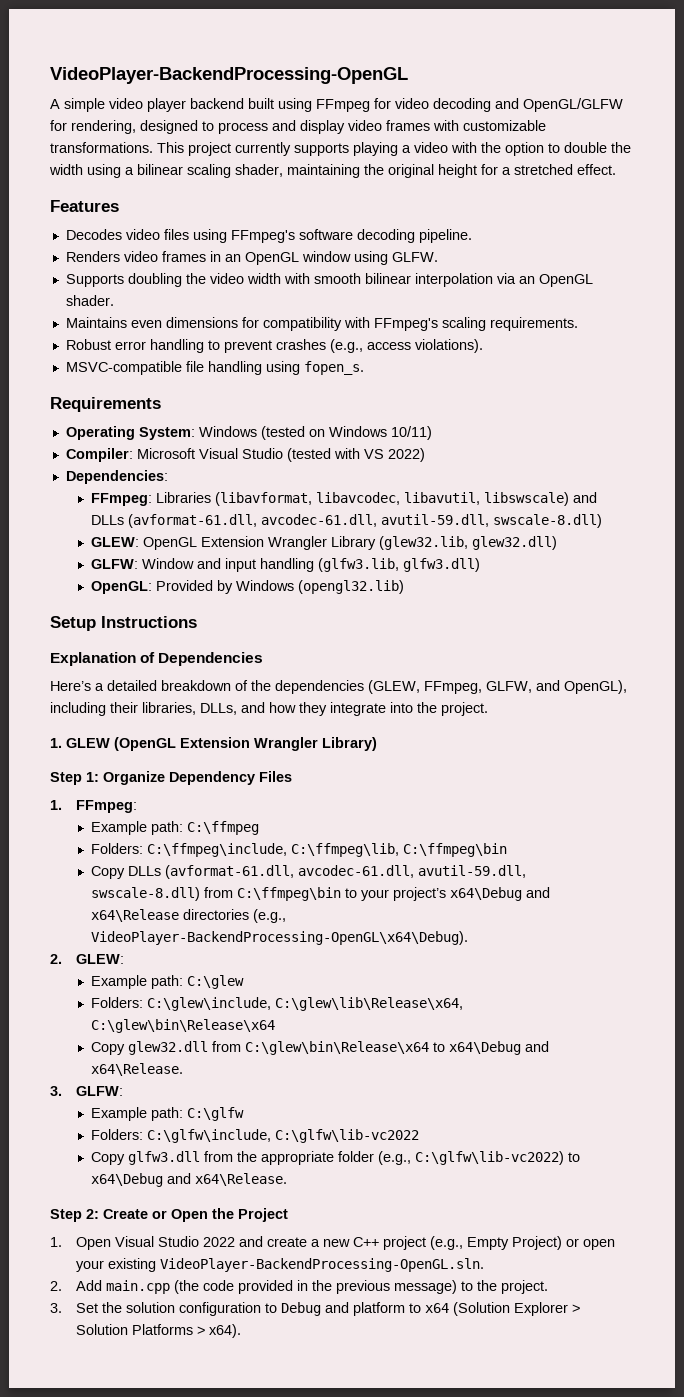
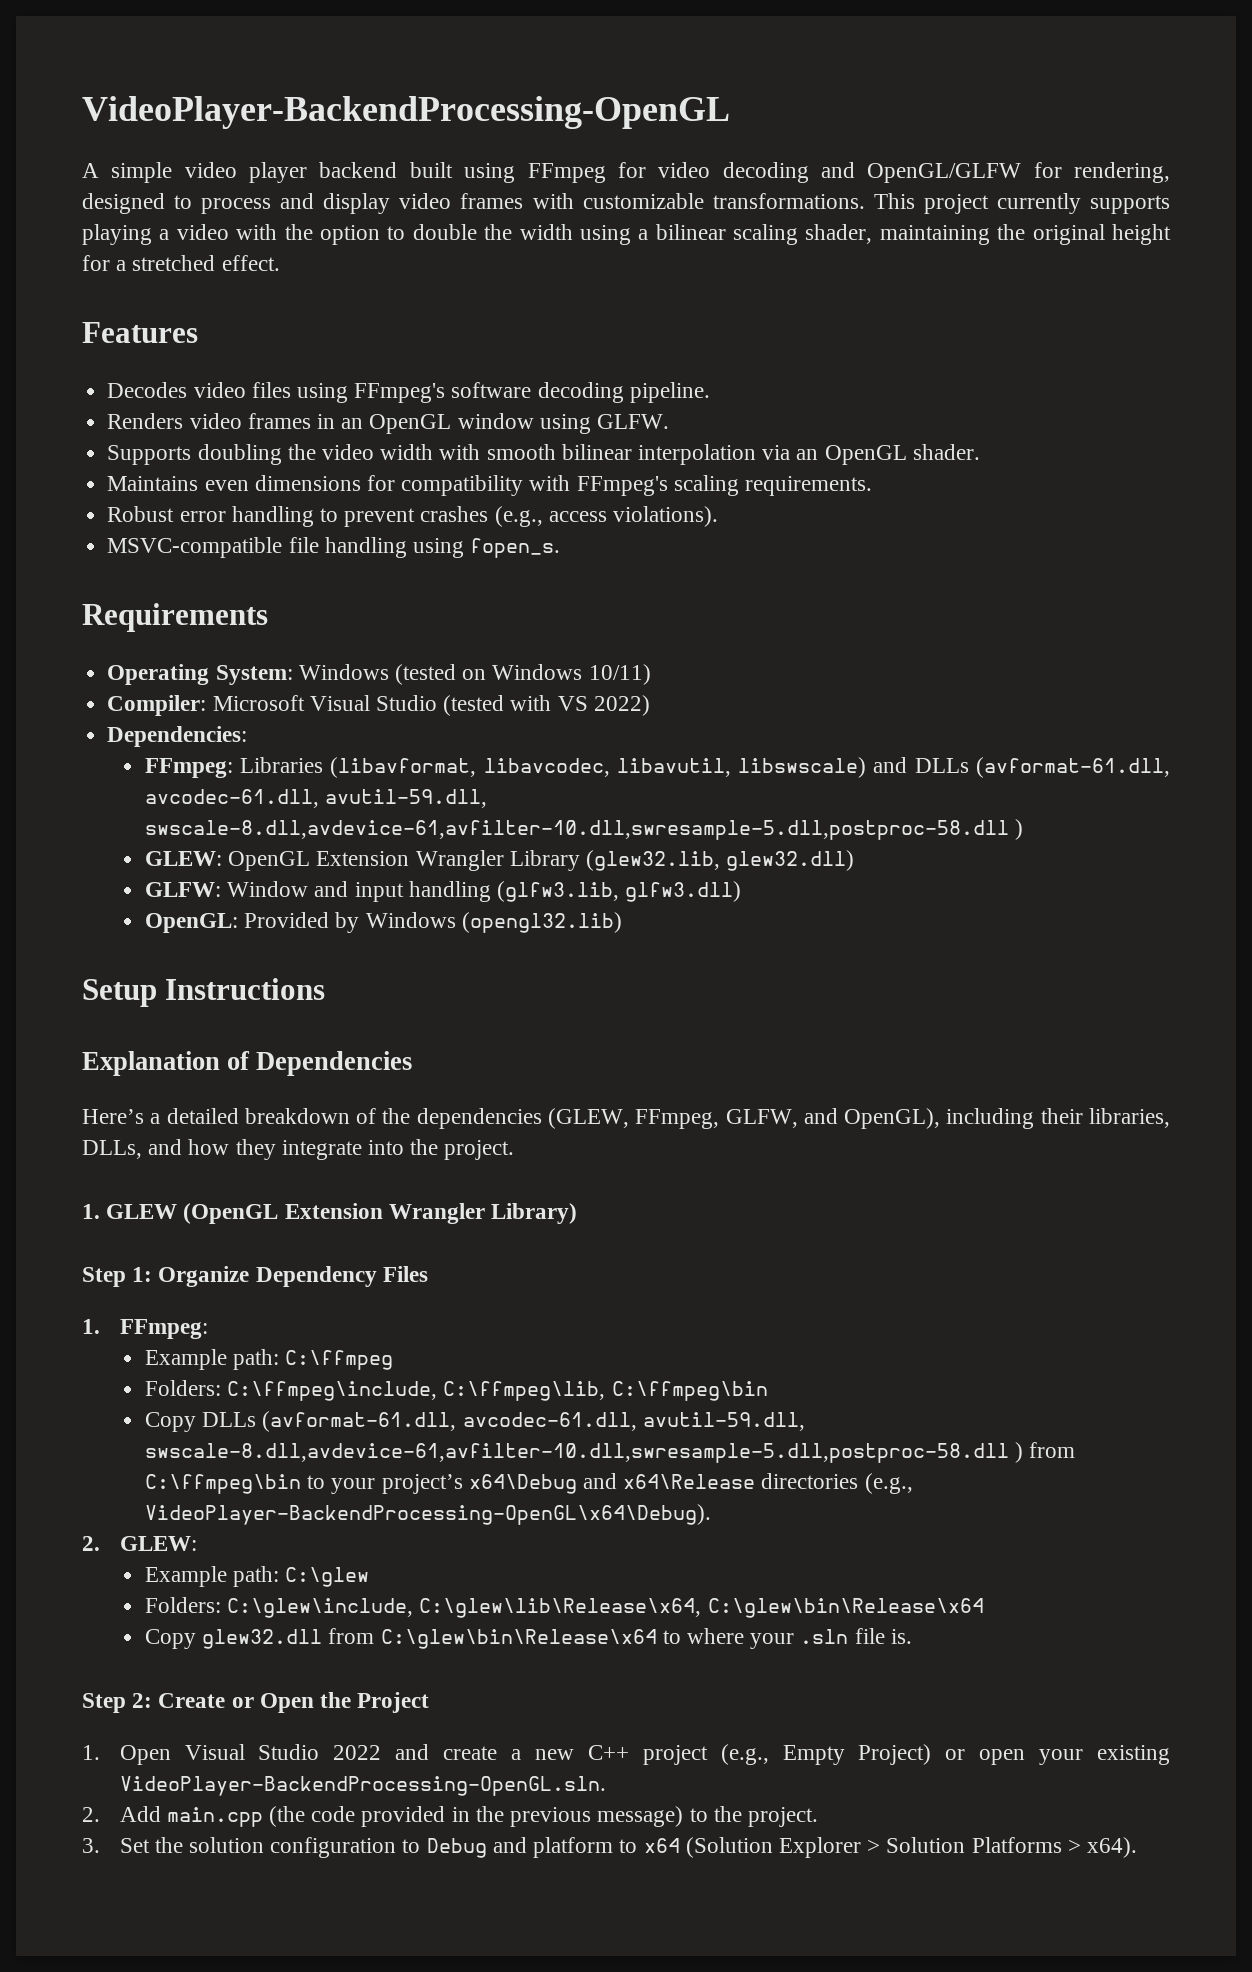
[493,514,603,528] swscale-8.dll) -> [144,819,1024,840] swscale-8.dll,avdevice-61,avfilter-10.dll,swresample-5.dll,postproc-58.dll )
[91,887,201,901] swscale-8.dll) -> [144,1442,1024,1463] swscale-8.dll,avdevice-61,avfilter-10.dll,swresample-5.dll,postproc-58.dll )
[449,1041,550,1055] [91,1063,184,1076] [50,1086,123,1096] [91,1107,245,1121] [91,1129,420,1143] [91,1151,581,1165] [91,1173,288,1187] x64\Debug and x64\Release. // 3. GLFW: // Example path: C:\glfw // Folders: C:\glfw\include, C:\glfw\lib-vc2022 // Copy glfw3.dll from the appropriate folder (e.g., C:\glfw\lib-vc2022) to x64\Debug and x64\Release. -> [686,1628,912,1649] where your .sln file is.

